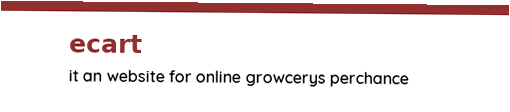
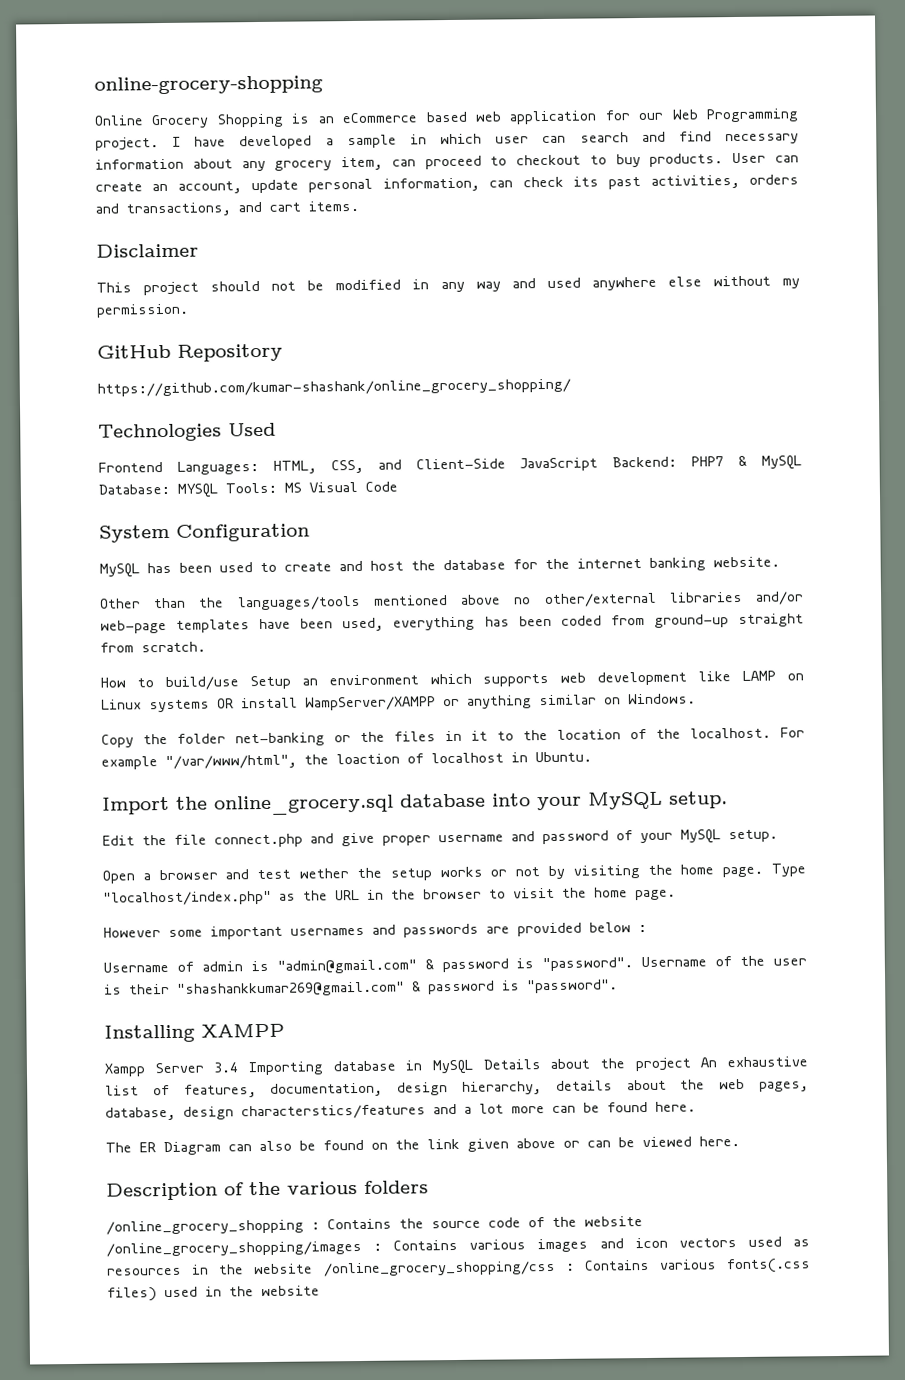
[69,34,143,54] [68,69,409,88] ecart // it an website for online growcerys perchance -> [94,75,323,95] [94,108,799,129] [95,131,799,151] [95,152,799,172] [95,174,800,194] [95,200,359,217] [96,243,199,258] [96,275,800,296] [96,303,189,318] [97,343,283,362] [97,378,571,397] [98,422,276,442] [98,455,802,475] [98,481,398,498] [99,523,310,543] [99,556,780,578] [100,591,804,611] [100,613,804,634] [100,641,206,653] [100,670,804,691] [101,693,696,713] [101,727,805,748] [101,751,592,770] [102,791,728,816] [102,829,778,848] [102,863,806,884] [103,887,676,906] [103,922,647,940] [103,955,807,974] [104,979,618,997] [104,1023,285,1043] [104,1056,808,1077] [105,1078,809,1098] [105,1101,696,1121] [105,1136,740,1156] [106,1180,429,1201] [106,1216,643,1235] [106,1236,810,1257] [107,1258,811,1277] [107,1285,320,1302] online-grocery-shopping // Online Grocery Shopping is an eCommerce based web application for our Web Programming project. I have developed a sample in which user can search and find necessary information about any grocery item, can proceed to checkout to buy products. User can create an account, update personal information, can check its past activities, orders and transactions, and cart items. // Disclaimer // This project should not be modified in any way and used anywhere else without my permission. // GitHub Repository // https://github.com/kumar-shashank/online_grocery_shopping/ // Technologies Used // Frontend Languages: HTML, CSS, and Client-Side JavaScript Backend: PHP7 & MySQL Database: MYSQL Tools: MS Visual Code // System Configuration // MySQL has been used to create and host the database for the internet banking website. // Other than the languages/tools mentioned above no other/external libraries and/or web-page templates have been used, everything has been coded from ground-up straight from scratch. // How to build/use Setup an environment which supports web development like LAMP on Linux systems OR install WampServer/XAMPP or anything similar on Windows. // Copy the folder net-banking or the files in it to the location of the localhost. For example "/var/www/html", the loaction of localhost in Ubuntu. // Import the online_grocery.sql database into your MySQL setup. // Edit the file connect.php and give proper username and password of your MySQL setup. // Open a browser and test wether the setup works or not by visiting the home page. Type "localhost/index.php" as the URL in the browser to visit the home page. // However some important usernames and passwords are provided below : // Username of admin is "admin@gmail.com" & password is "password". Username of the user is their "shashankkumar269@gmail.com" & password is "password". // Installing XAMPP // Xampp Server 3.4 Importing database in MySQL Details about the project An exhaustive list of features, documentation, design hierarchy, details about the web pages, database, design characterstics/features and a lot more can be found here. // The ER Diagram can also be found on the link given above or can be viewed here. // Description of the various folders // /online_grocery_shopping : Contains the source code of the website /online_grocery_shopping/images : Contains various images and icon vectors used as resources in the website /online_grocery_shopping/css : Contains various fonts(.css files) used in the website

